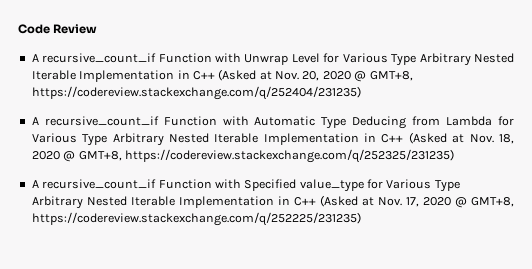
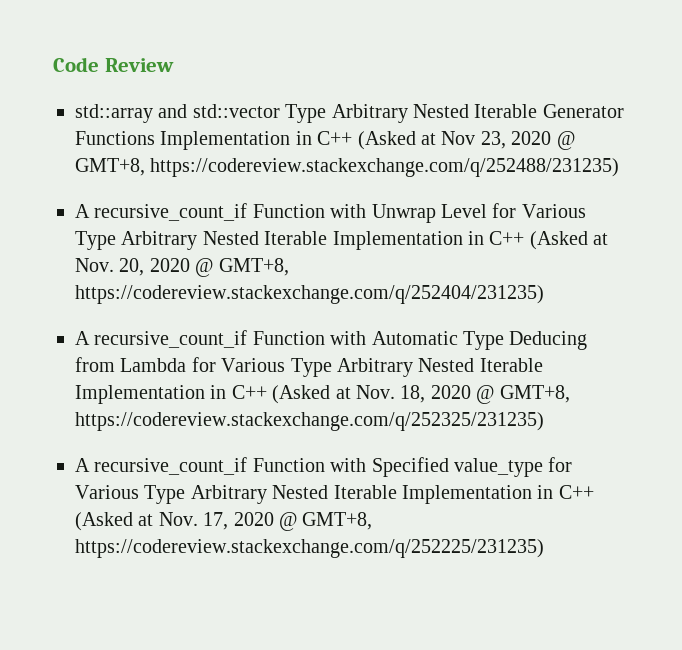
(98, 29) none -> [75,104,624,123] [75,131,575,150] [75,158,620,177] // std::array and std::vector Type Arbitrary Nested Iterable Generator Functions Implementation in C++ (Asked at Nov 23, 2020 @ GMT+8, https://codereview.stackexchange.com/q/252488/231235)

